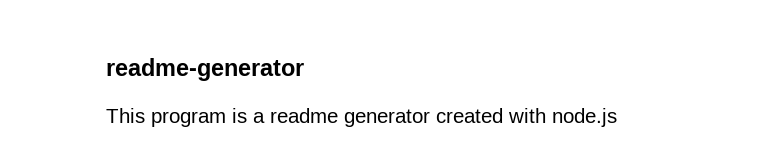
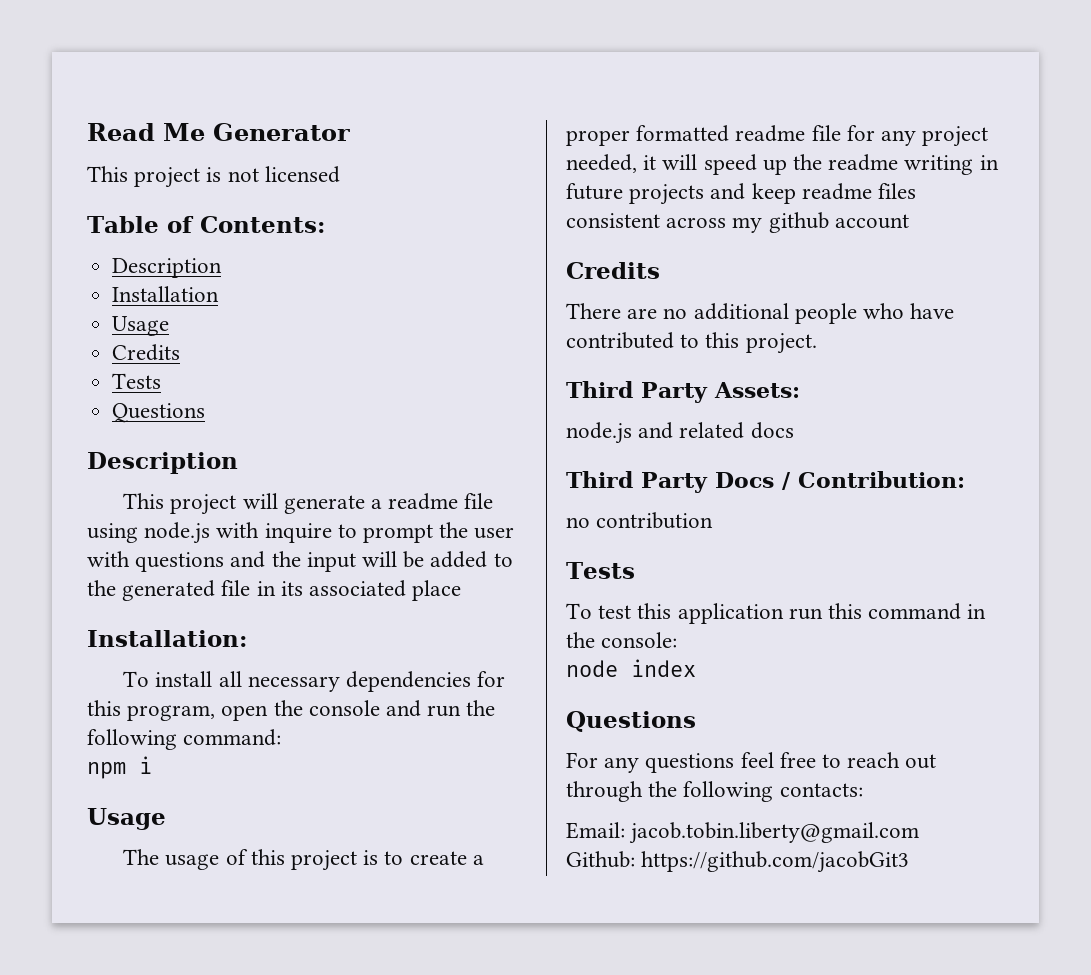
[106,58,304,81] [106,108,617,127] readme-generator // This program is a readme generator created with node.js -> [87,123,350,141] [87,166,340,188] [87,216,325,233] [112,258,223,278] [112,286,220,302] [112,316,170,336] [112,344,181,361] [112,373,162,389] [112,403,206,423] [87,452,238,474] [123,493,494,515] [87,522,515,544] [87,551,513,572] [87,580,462,601] [87,630,247,647] [123,671,506,692] [87,700,496,721] [87,729,282,750] [87,756,152,779] [87,808,166,830] [123,849,484,871] [566,125,989,147] [566,154,999,175] [566,183,917,205] [566,212,909,233] [566,262,660,279] [566,303,955,324] [566,332,817,354] [566,381,800,403] [566,422,794,444] [566,471,965,493] [566,512,714,529] [566,562,635,579] [566,603,987,624] [566,632,678,648] [566,659,696,677] [566,711,696,732] [566,752,937,773] [566,781,863,802] [566,822,920,844] [566,851,910,873] Read Me Generator // This project is not licensed // Table of Contents: // Description // Installation // Usage // Credits // Tests // Questions // Description // This project will generate a readme file using node.js with inquire to prompt the user with questions and the input will be added to the generated file in its associated place // Installation: // To install all necessary dependencies for this program, open the console and run the following command: // npm i // Usage // The usage of this project is to create a proper formatted readme file for any project needed, it will speed up the readme writing in future projects and keep readme files consistent across my github account // Credits // There are no additional people who have contributed to this project. // Third Party Assets: // node.js and related docs // Third Party Docs / Contribution: // no contribution // Tests // To test this application run this command in the console: // node index // Questions // For any questions feel free to reach out through the following contacts: // Email: jacob.tobin.liberty@gmail.com // Github: https://github.com/jacobGit3

